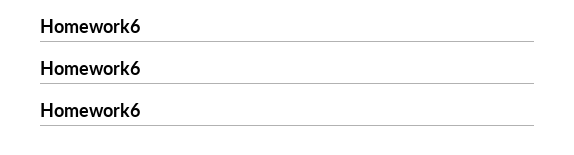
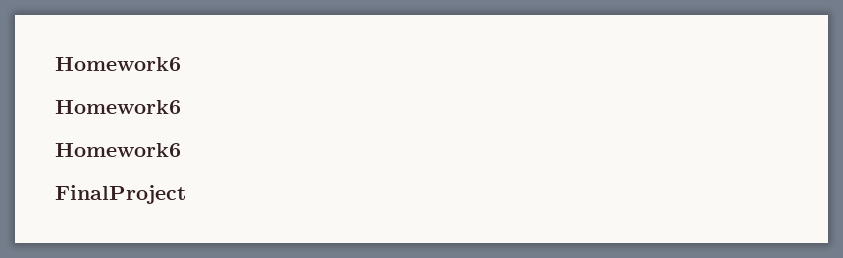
(140, 110) none -> [55,185,186,204] // FinalProject

